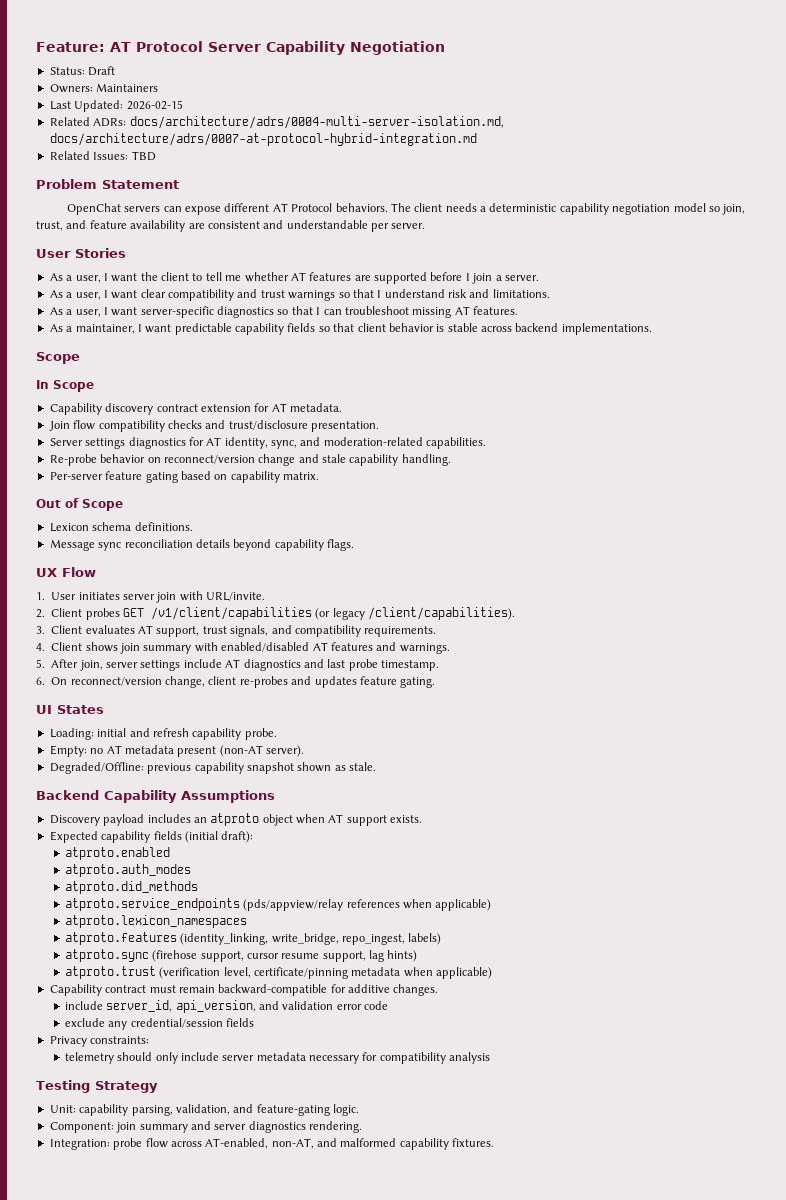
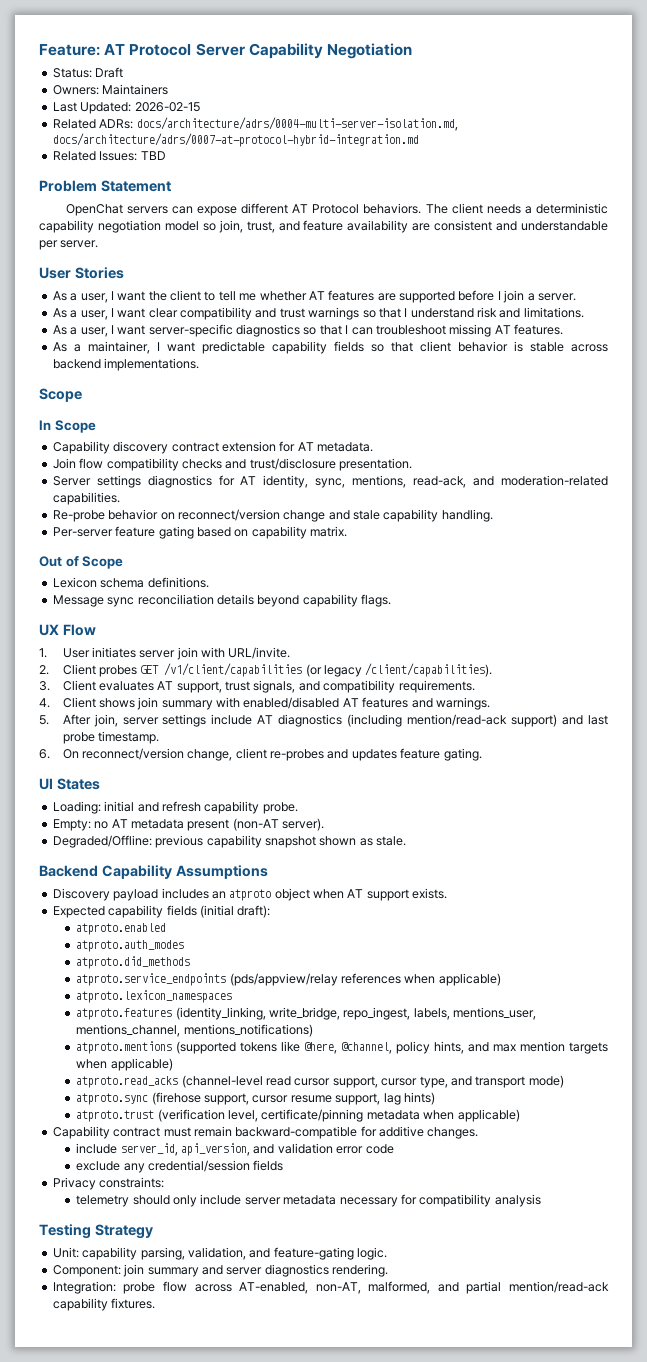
(297, 444) none -> [352,475,467,488] mentions, read-ack,
(301, 665) none -> [347,714,558,727] (including mention/read-ack support)
[408,933,442,945] labels) -> [413,1007,537,1020] [76,1024,313,1037] [76,1041,608,1054] [76,1058,173,1071] [76,1075,564,1088] labels, mentions_user, mentions_channel, mentions_notifications) // atproto.mentions (supported tokens like @here, @channel, policy hints, and max mention targets when applicable) // atproto.read_acks (channel-level read cursor support, cursor type, and transport mode)
[317,1138,397,1147] and malformed -> [368,1281,609,1294] malformed, and partial mention/read-ack

